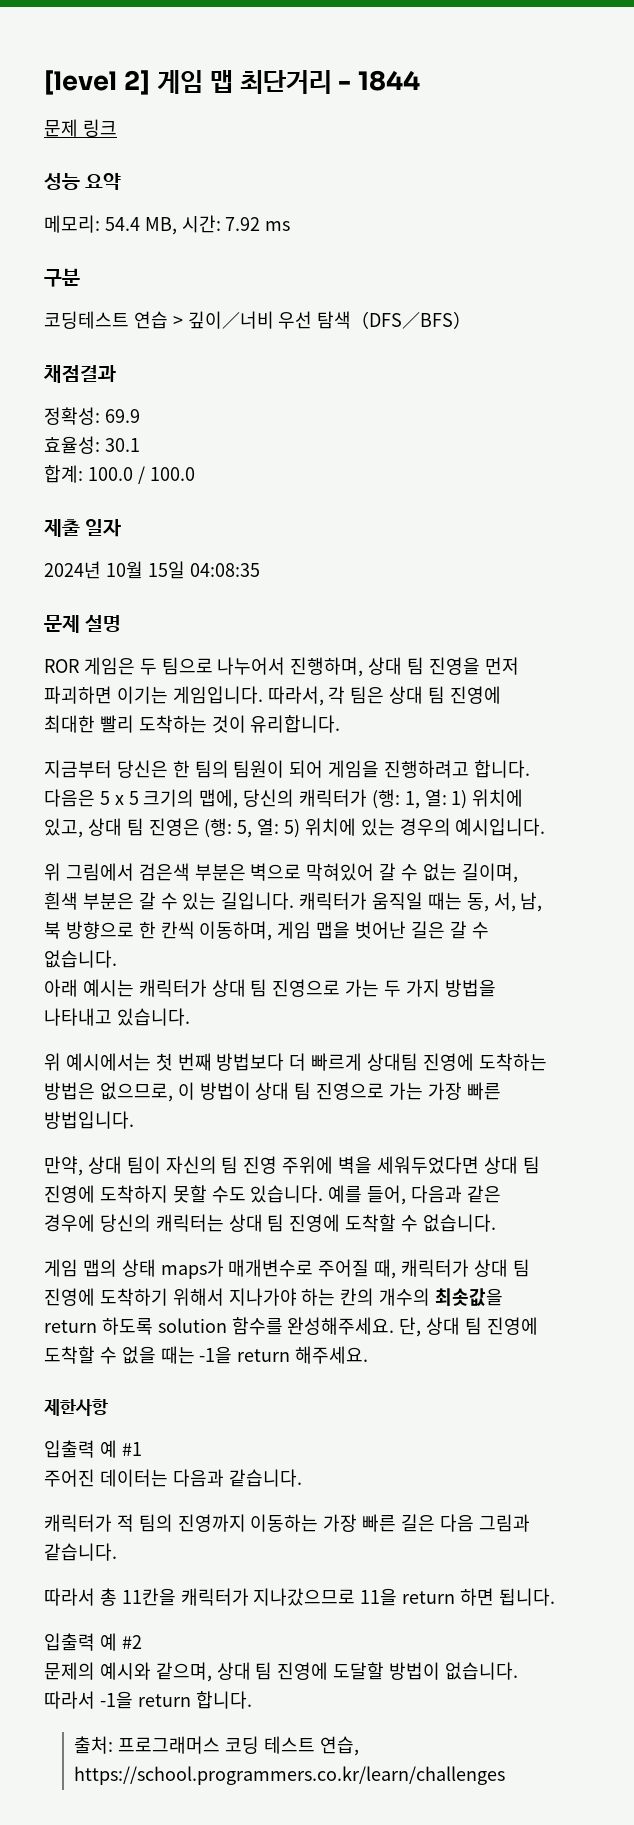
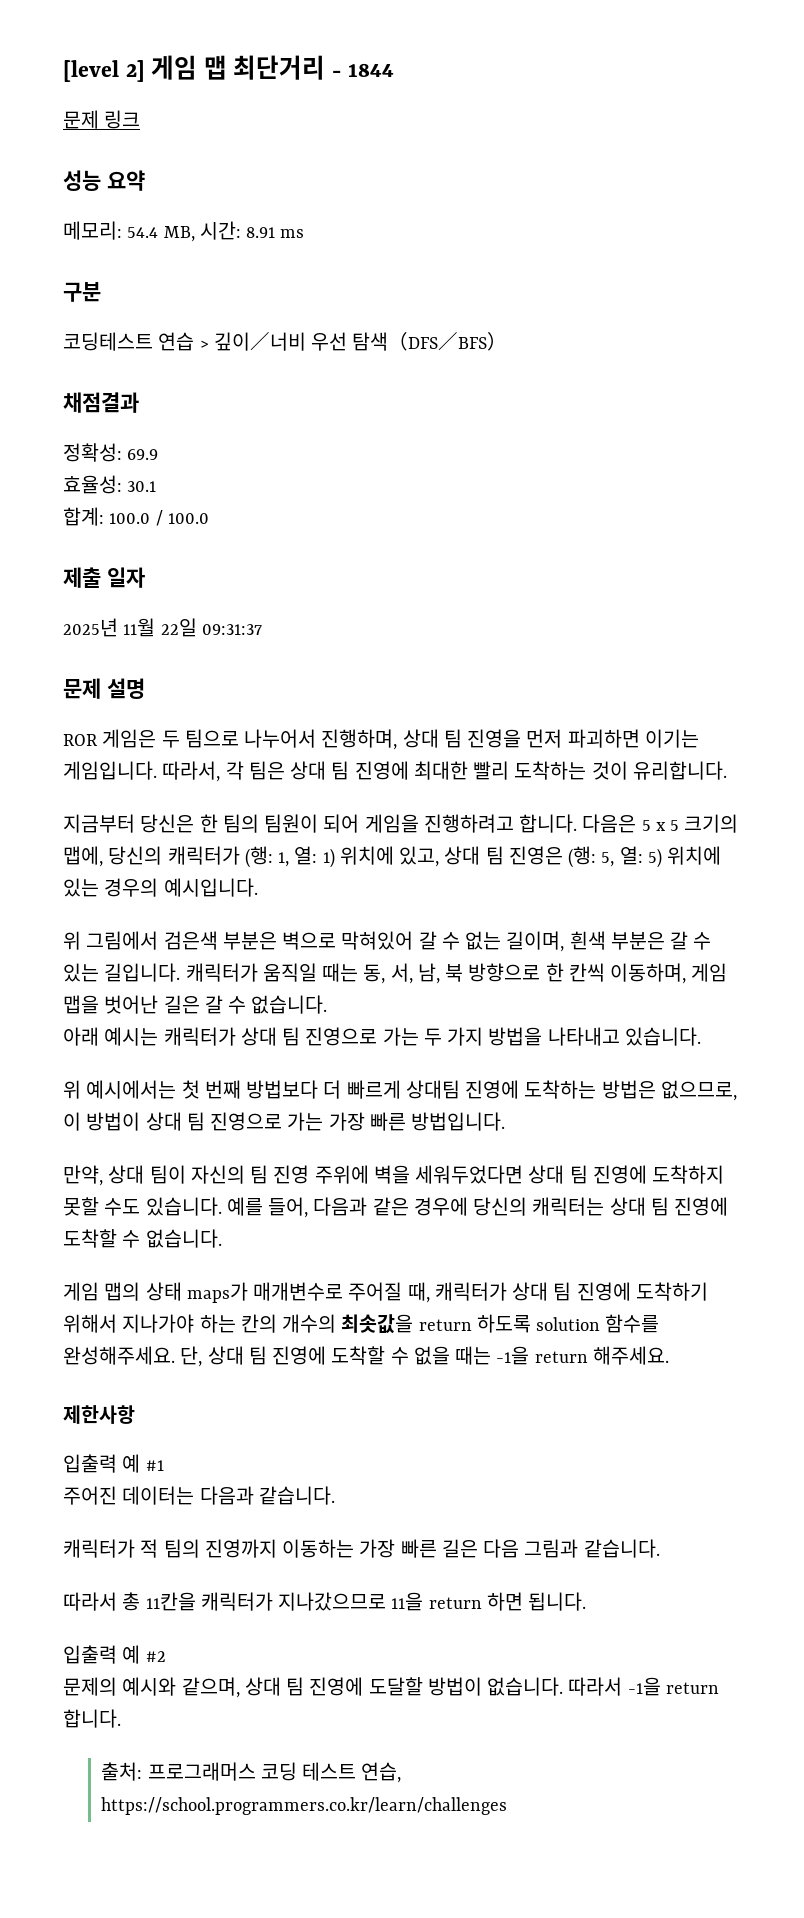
[225,217,261,231] 7.92 -> [246,227,276,238] 8.91
[44,561,260,579] 2024년 10월 15일 04:08:35 -> [63,618,262,637] 2025년 11월 22일 09:31:37

